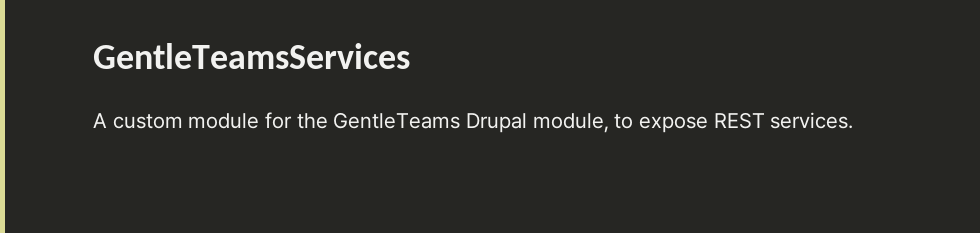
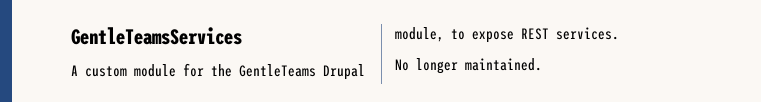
(854, 120) none -> [395,58,542,74] // No longer maintained.

